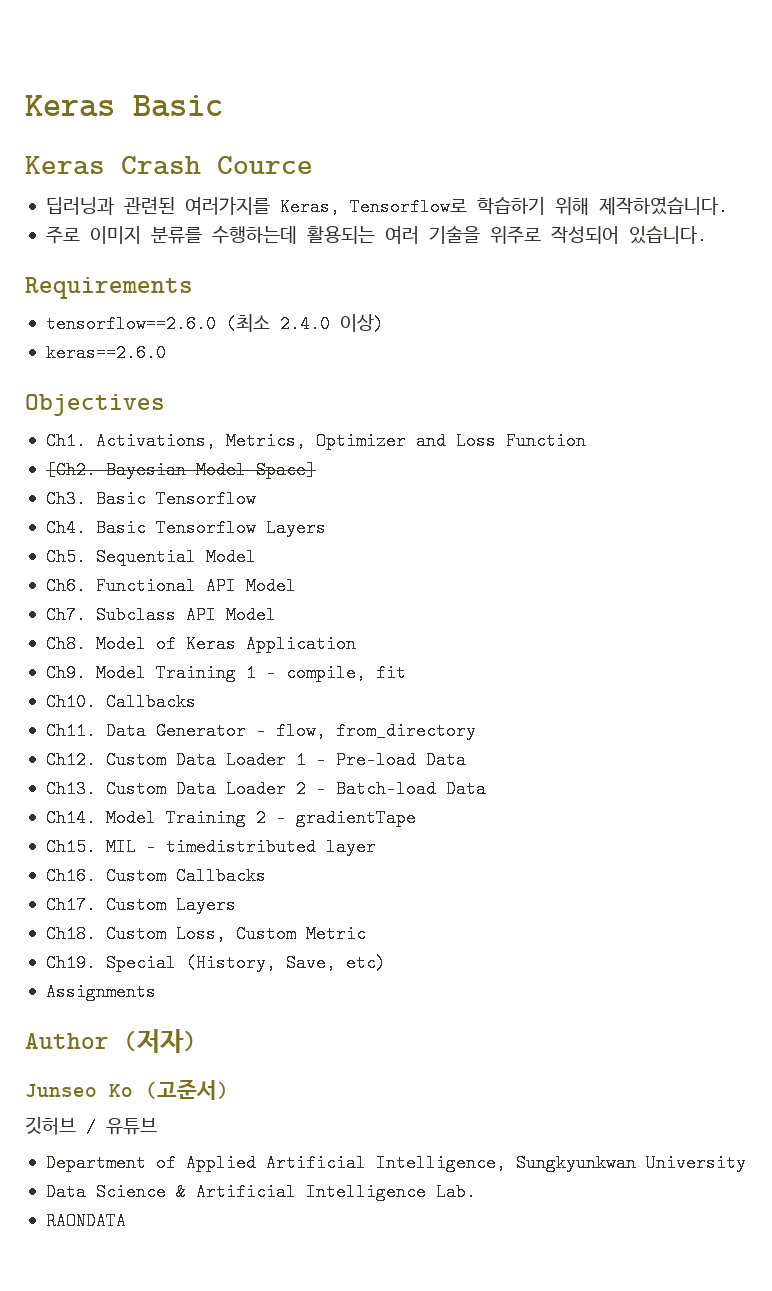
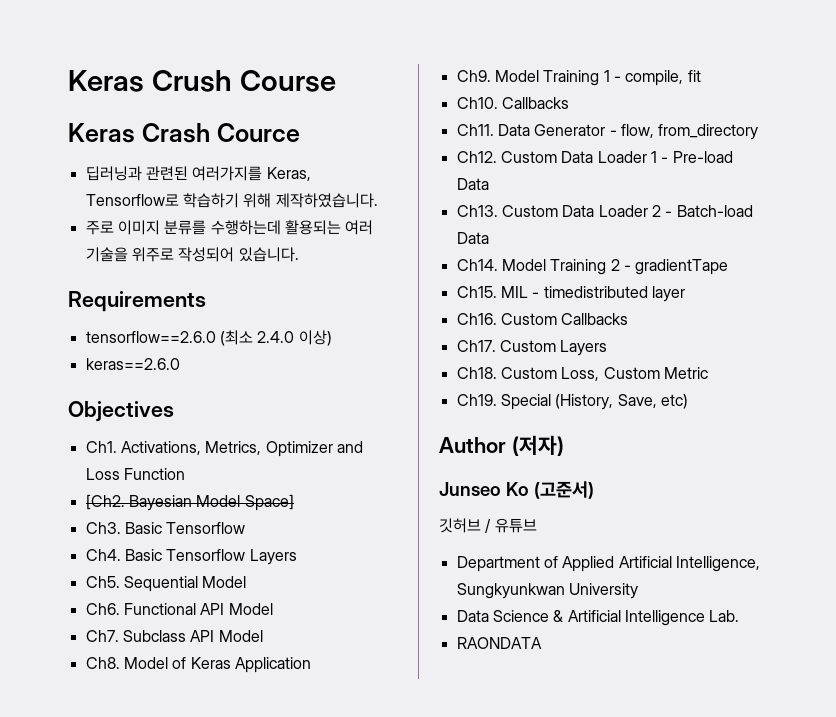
[25,95,223,117] Keras Basic -> [68,70,336,92] Keras Crush Course
[45,983,156,1001] // Assignments -> (688, 401) none

